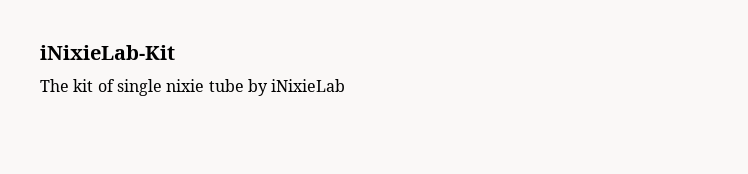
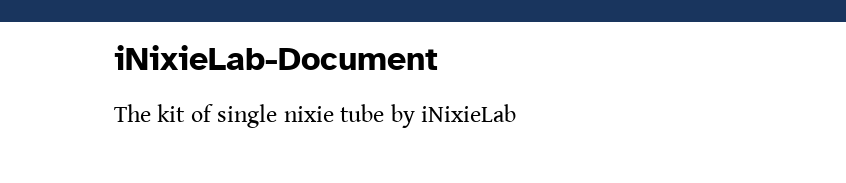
[40,45,175,60] iNixieLab-Kit -> [114,45,438,70] iNixieLab-Document

